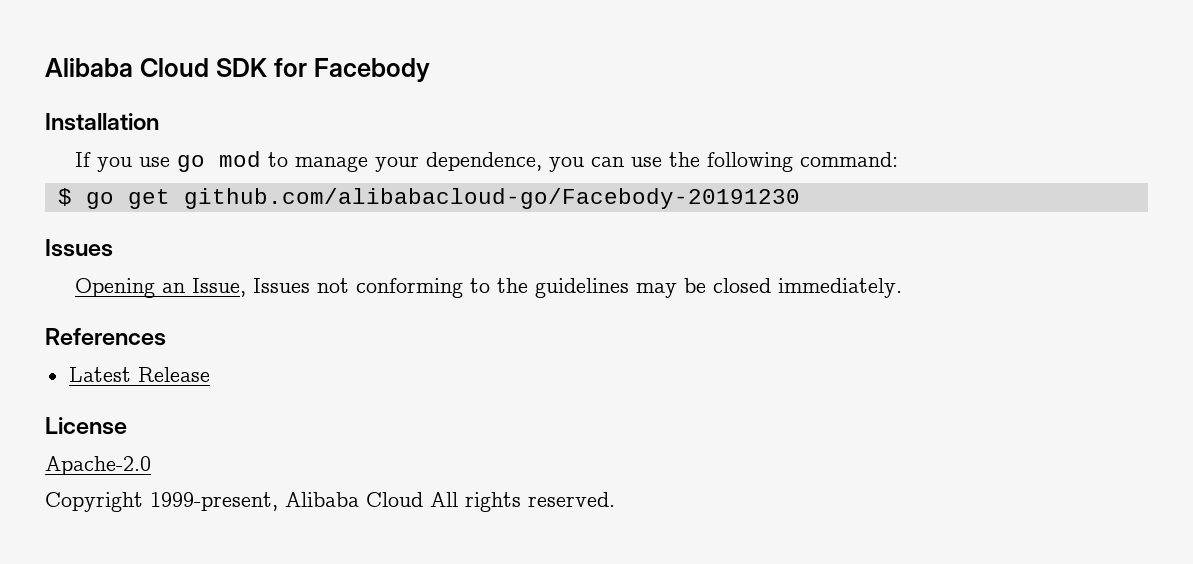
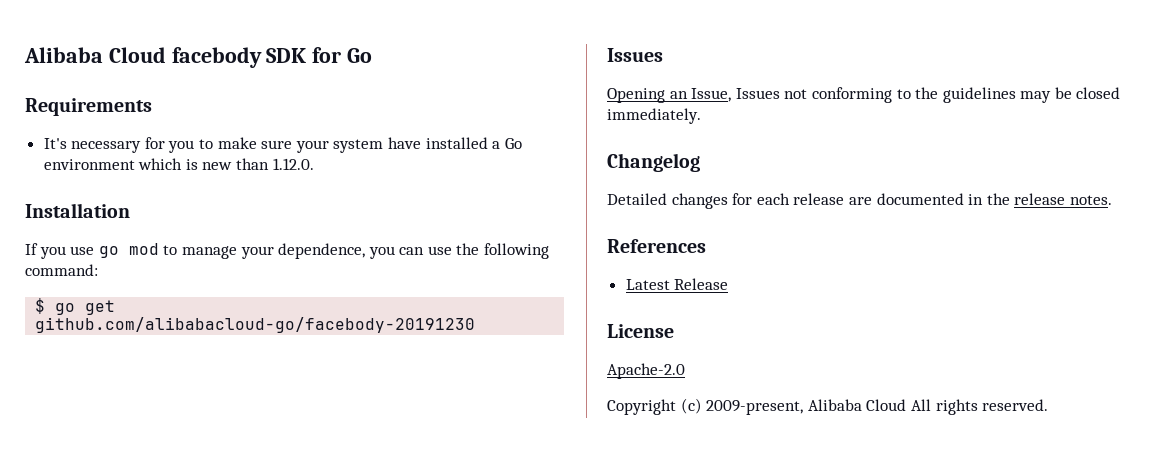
[45,58,209,77] Alibaba Cloud -> [24,47,262,68] Alibaba Cloud facebody
[313,58,430,82] Facebody -> [347,48,373,63] [25,98,152,116] [43,137,522,153] [43,158,314,170] Go // Requirements // It's necessary for you to make sure your system have installed a Go environment which is new than 1.12.0.
[183,188,800,209] github.com/alibabacloud-go/Facebody-20191230 -> [35,317,476,333] github.com/alibabacloud-go/facebody-20191230
(902, 288) none -> [607,153,700,172] [607,193,1112,209] // Changelog // Detailed changes for each release are documented in the release notes.
[150,492,278,511] 1999-present, -> [680,398,804,415] (c) 2009-present,

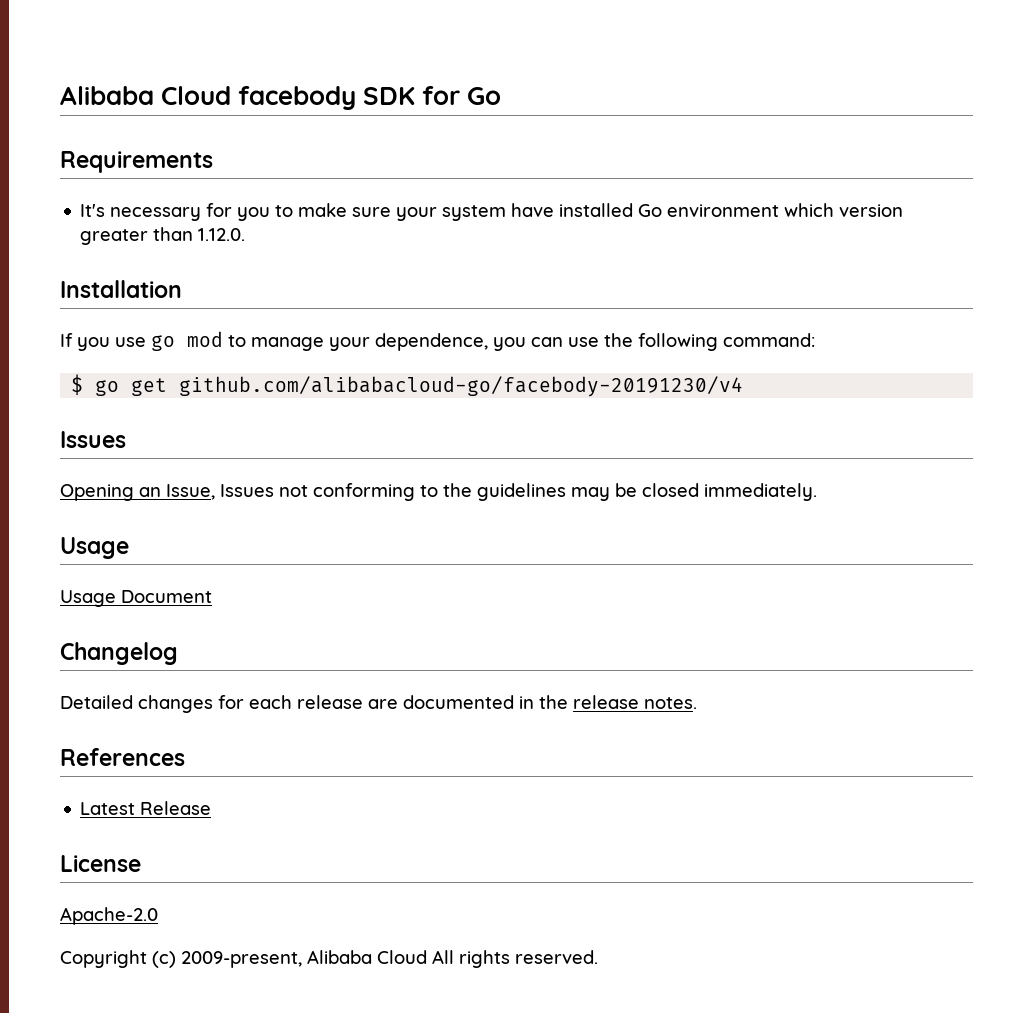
[492,141,501,149] a -> (634, 210) none
[185,159,233,170] is new -> [839,204,904,217] [80,229,149,245] version greater
[35,317,476,333] github.com/alibabacloud-go/facebody-20191230 -> [179,376,744,397] github.com/alibabacloud-go/facebody-20191230/v4
(701, 116) none -> [60,537,129,559] [60,590,212,607] // Usage // Usage Document

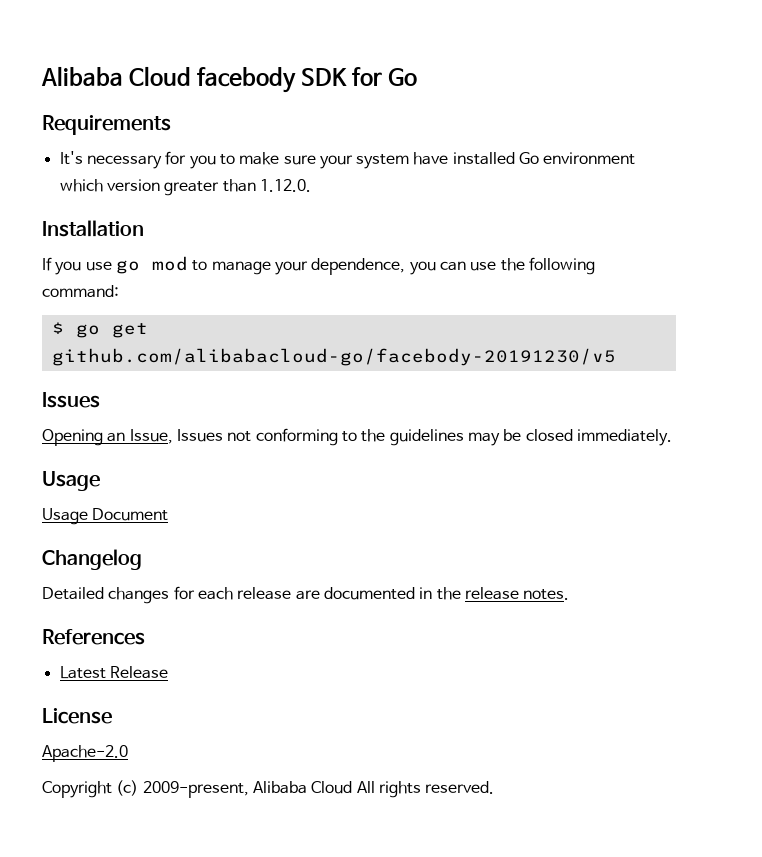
[179,376,744,397] github.com/alibabacloud-go/facebody-20191230/v4 -> [51,348,616,366] github.com/alibabacloud-go/facebody-20191230/v5

